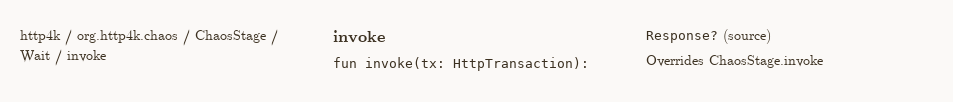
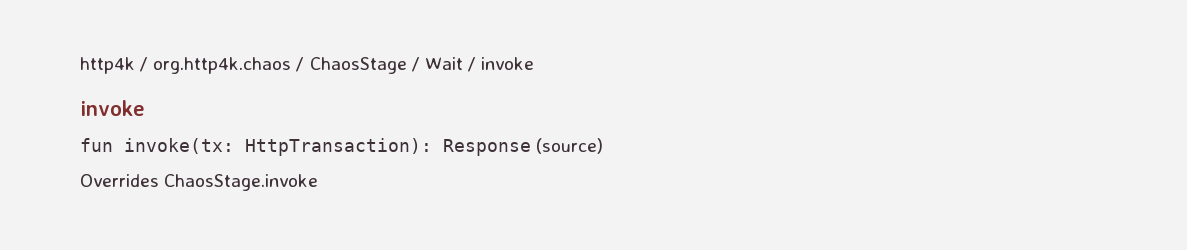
[646,31,718,43] Response? -> [443,139,531,156] Response

